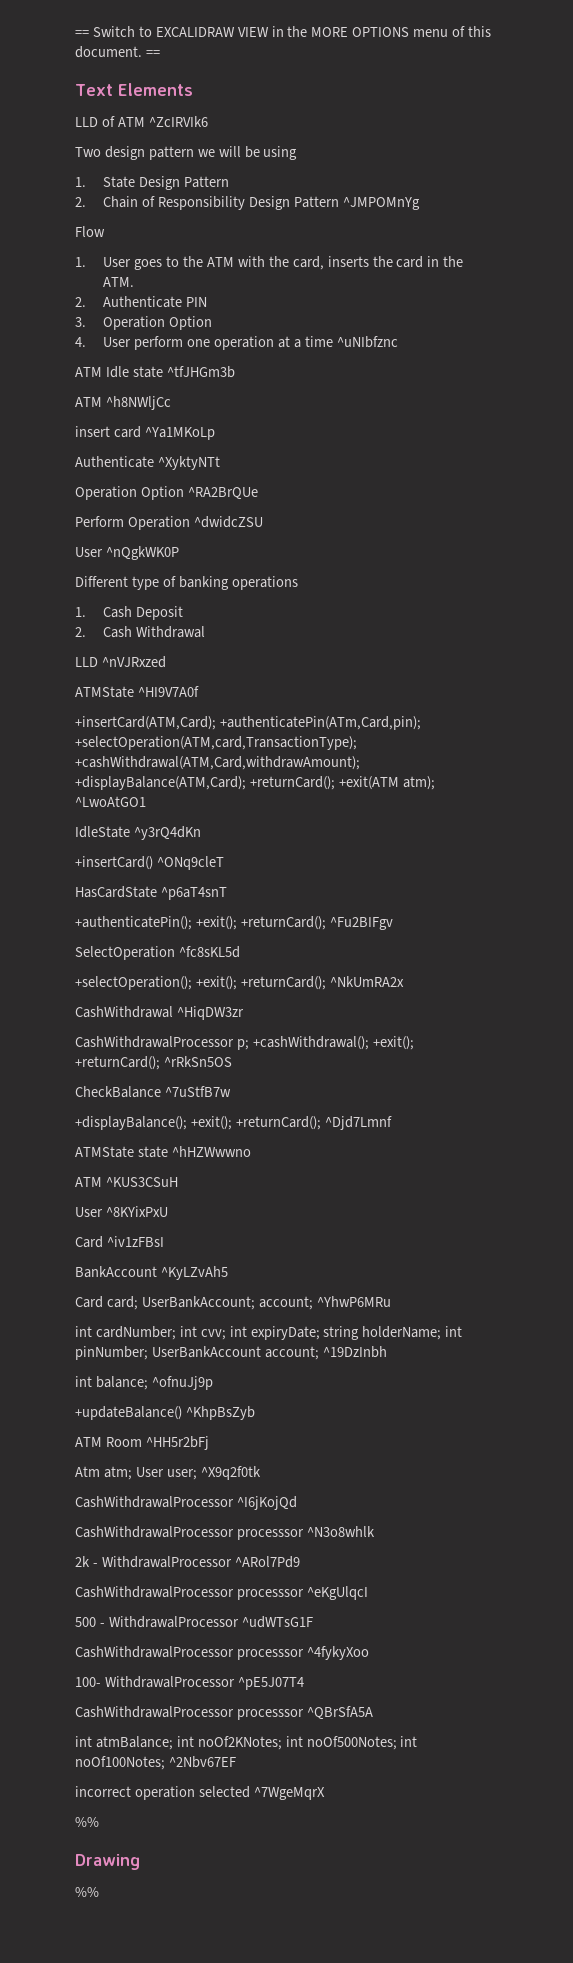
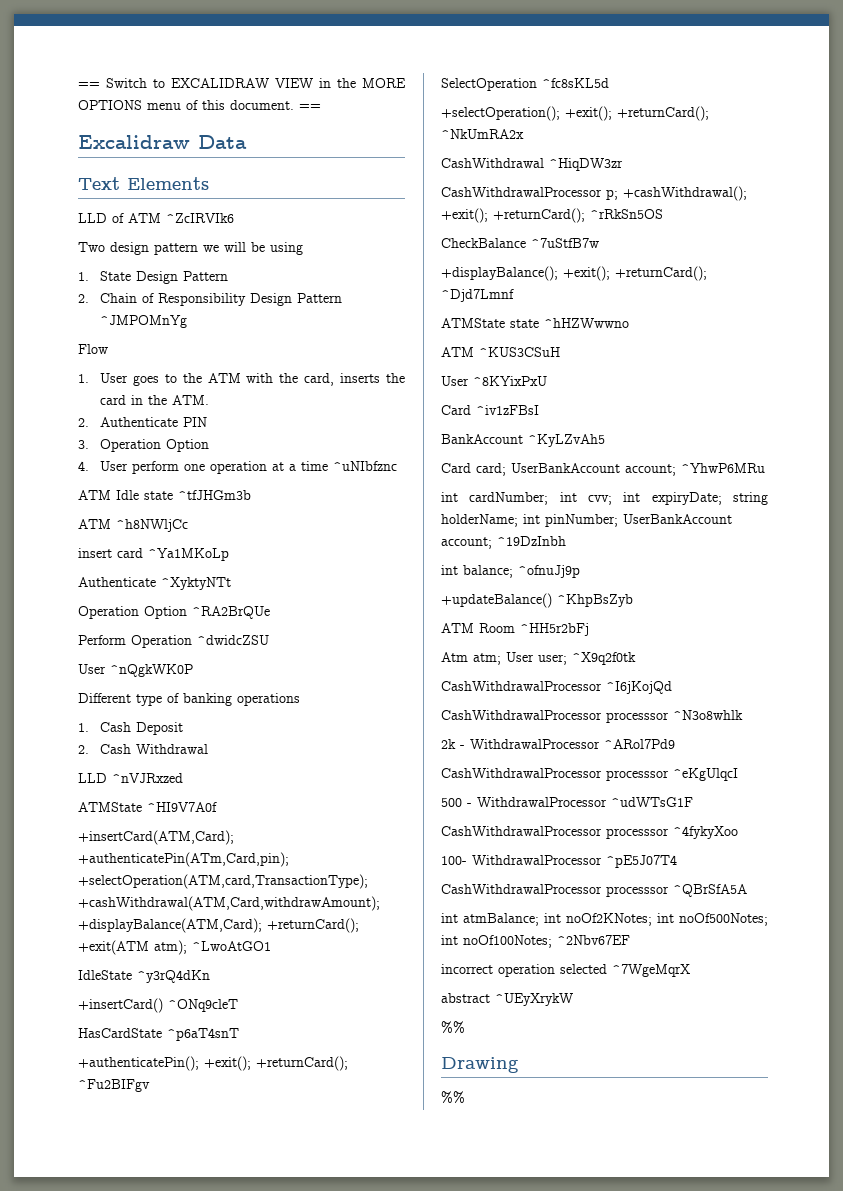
(160, 53) none -> [78,135,247,149] // Excalidraw Data
[141,1296,255,1310] UserBankAccount; -> [511,463,620,473] UserBankAccount
(325, 1793) none -> [441,993,573,1006] // abstract ^UEyXrykW

